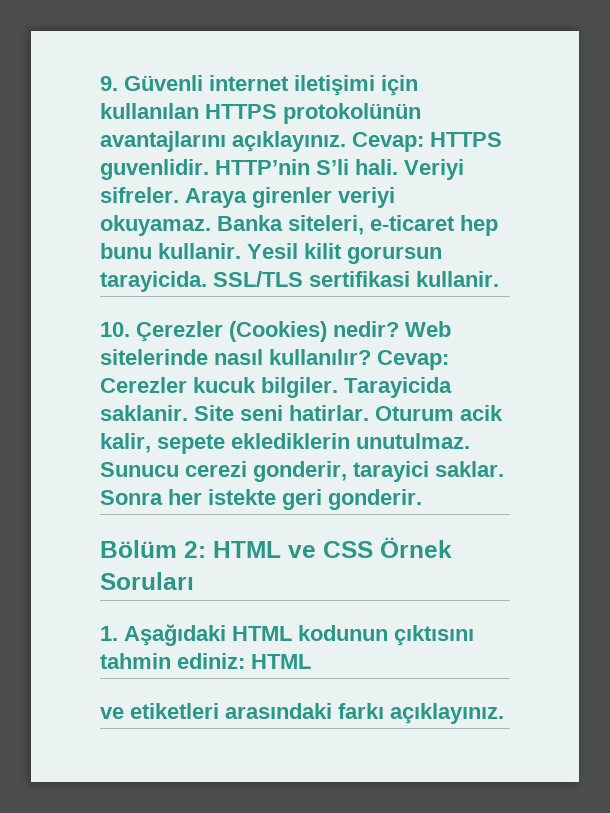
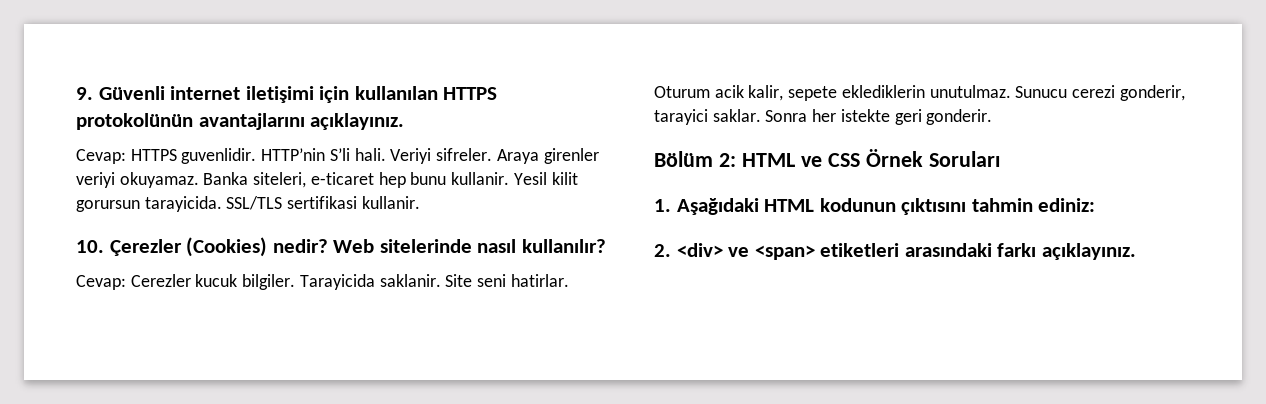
(346, 141) none -> (405, 121) //
(371, 357) none -> (606, 246) //
[251,654,311,669] [100,707,124,719] HTML // ve -> [654,243,815,260] // 2. <div> ve <span>

